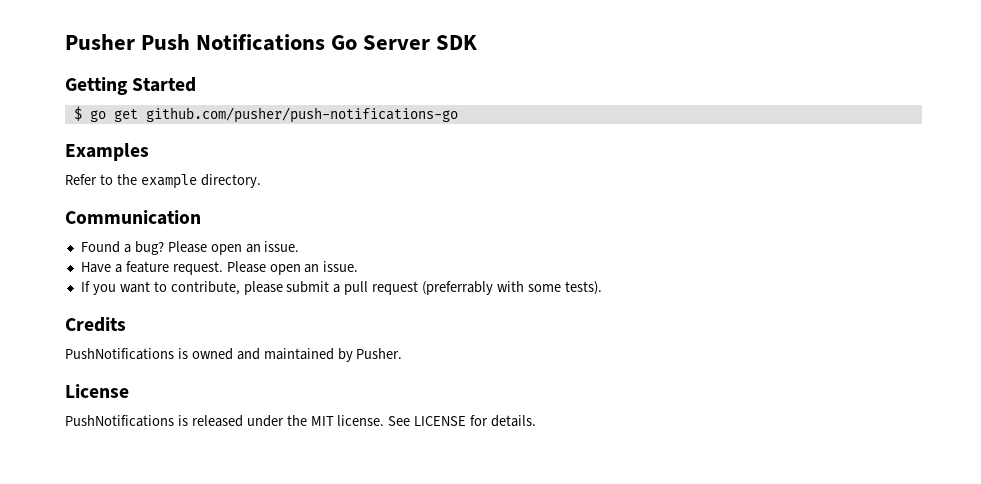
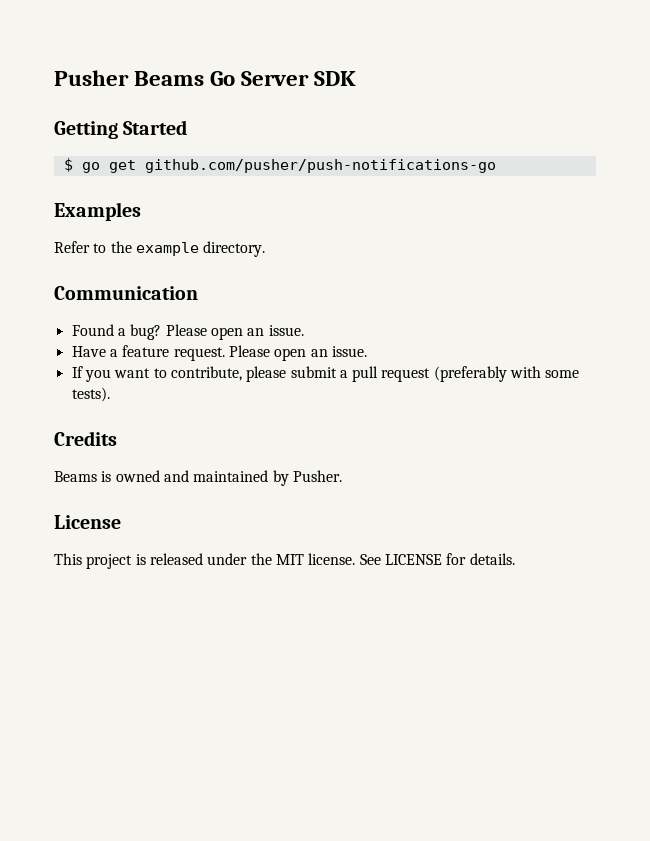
[141,34,326,51] Push Notifications -> [134,71,205,86] Beams
[422,281,494,295] (preferrably -> [433,366,507,382] (preferably
[65,348,174,360] PushNotifications -> [54,471,97,482] Beams
[65,415,174,427] PushNotifications -> [54,553,133,569] This project

